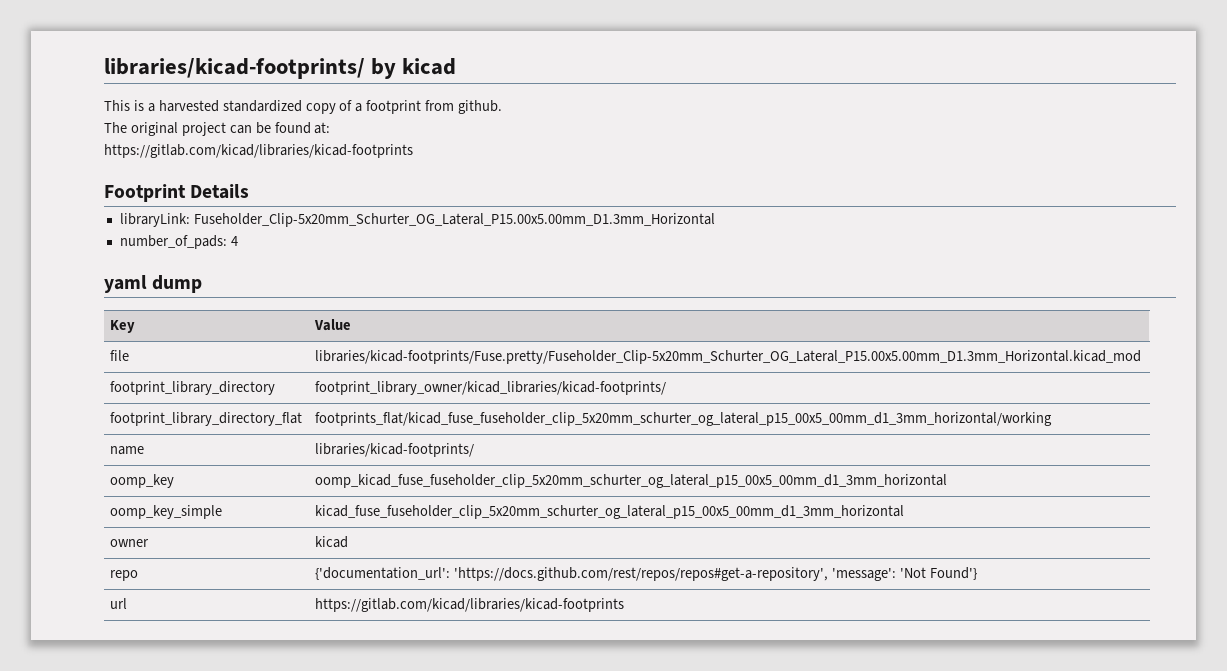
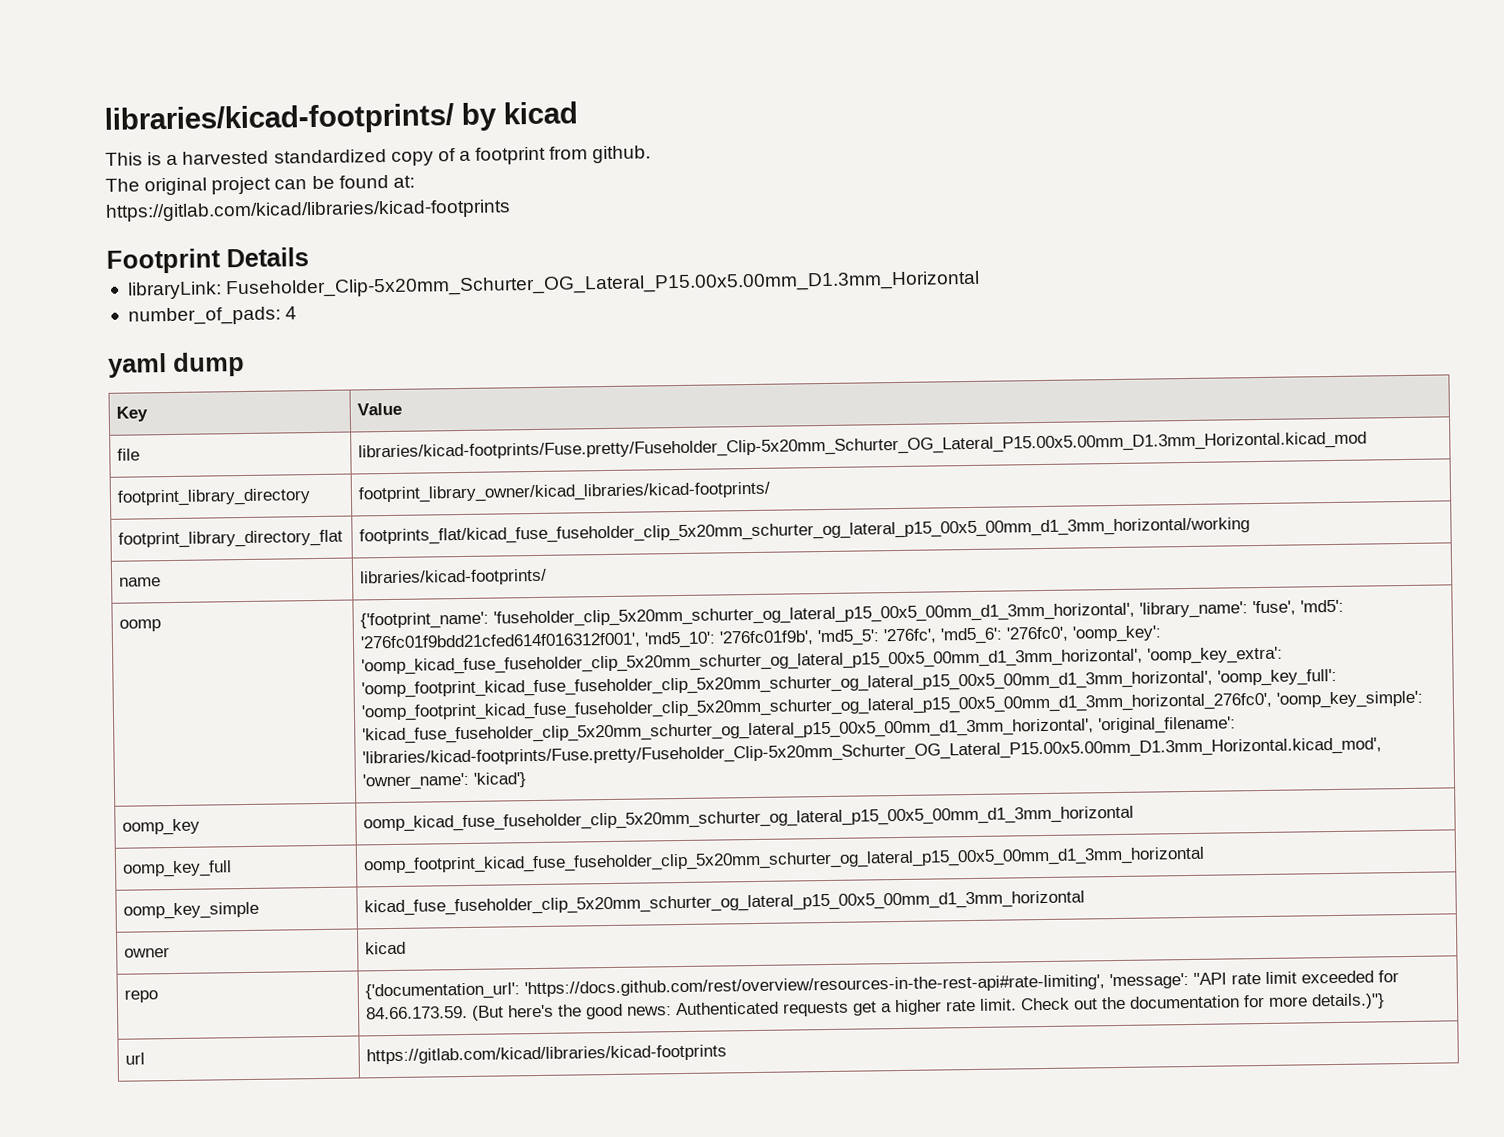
(475, 450) none -> [119,619,162,632] [360,599,1345,630] [360,625,1163,651] [361,646,1284,676] [361,668,1338,699] [361,690,1424,722] [362,716,1237,745] [362,737,1383,768] [362,772,527,791] // oomp | {'footprint_name': 'fuseholder_clip_5x20mm_schurter_og_lateral_p15_00x5_00mm_d1_3mm_horizontal', 'library_name': 'fuse', 'md5': '276fc01f9bdd21cfed614f016312f001', 'md5_10': '276fc01f9b', 'md5_5': '276fc', 'md5_6': '276fc0', 'oomp_key': 'oomp_kicad_fuse_fuseholder_clip_5x20mm_schurter_og_lateral_p15_00x5_00mm_d1_3mm_horizontal', 'oomp_key_extra': 'oomp_footprint_kicad_fuse_fuseholder_clip_5x20mm_schurter_og_lateral_p15_00x5_00mm_d1_3mm_horizontal', 'oomp_key_full': 'oomp_footprint_kicad_fuse_fuseholder_clip_5x20mm_schurter_og_lateral_p15_00x5_00mm_d1_3mm_horizontal_276fc0', 'oomp_key_simple': 'kicad_fuse_fuseholder_clip_5x20mm_schurter_og_lateral_p15_00x5_00mm_d1_3mm_horizontal', 'original_filename': 'libraries/kicad-footprints/Fuse.pretty/Fuseholder_Clip-5x20mm_Schurter_OG_Lateral_P15.00x5.00mm_D1.3mm_Horizontal.kicad_mod', 'owner_name': 'kicad'}
(948, 481) none -> [122,860,233,878] [363,846,1206,875] // oomp_key_full | oomp_footprint_kicad_fuse_fuseholder_clip_5x20mm_schurter_og_lateral_p15_00x5_00mm_d1_3mm_horizontal
[454,567,977,581] 'https://docs.github.com/rest/repos/repos#get-a-repository', 'message': 'Not Found'} -> [524,970,1400,998] [366,993,1386,1021] 'https://docs.github.com/rest/overview/resources-in-the-rest-api#rate-limiting', 'message': "API rate limit exceeded for 84.66.173.59. (But here's the good news: Authenticated requests get a higher rate limit. Check out the documentation for more details.)"}

